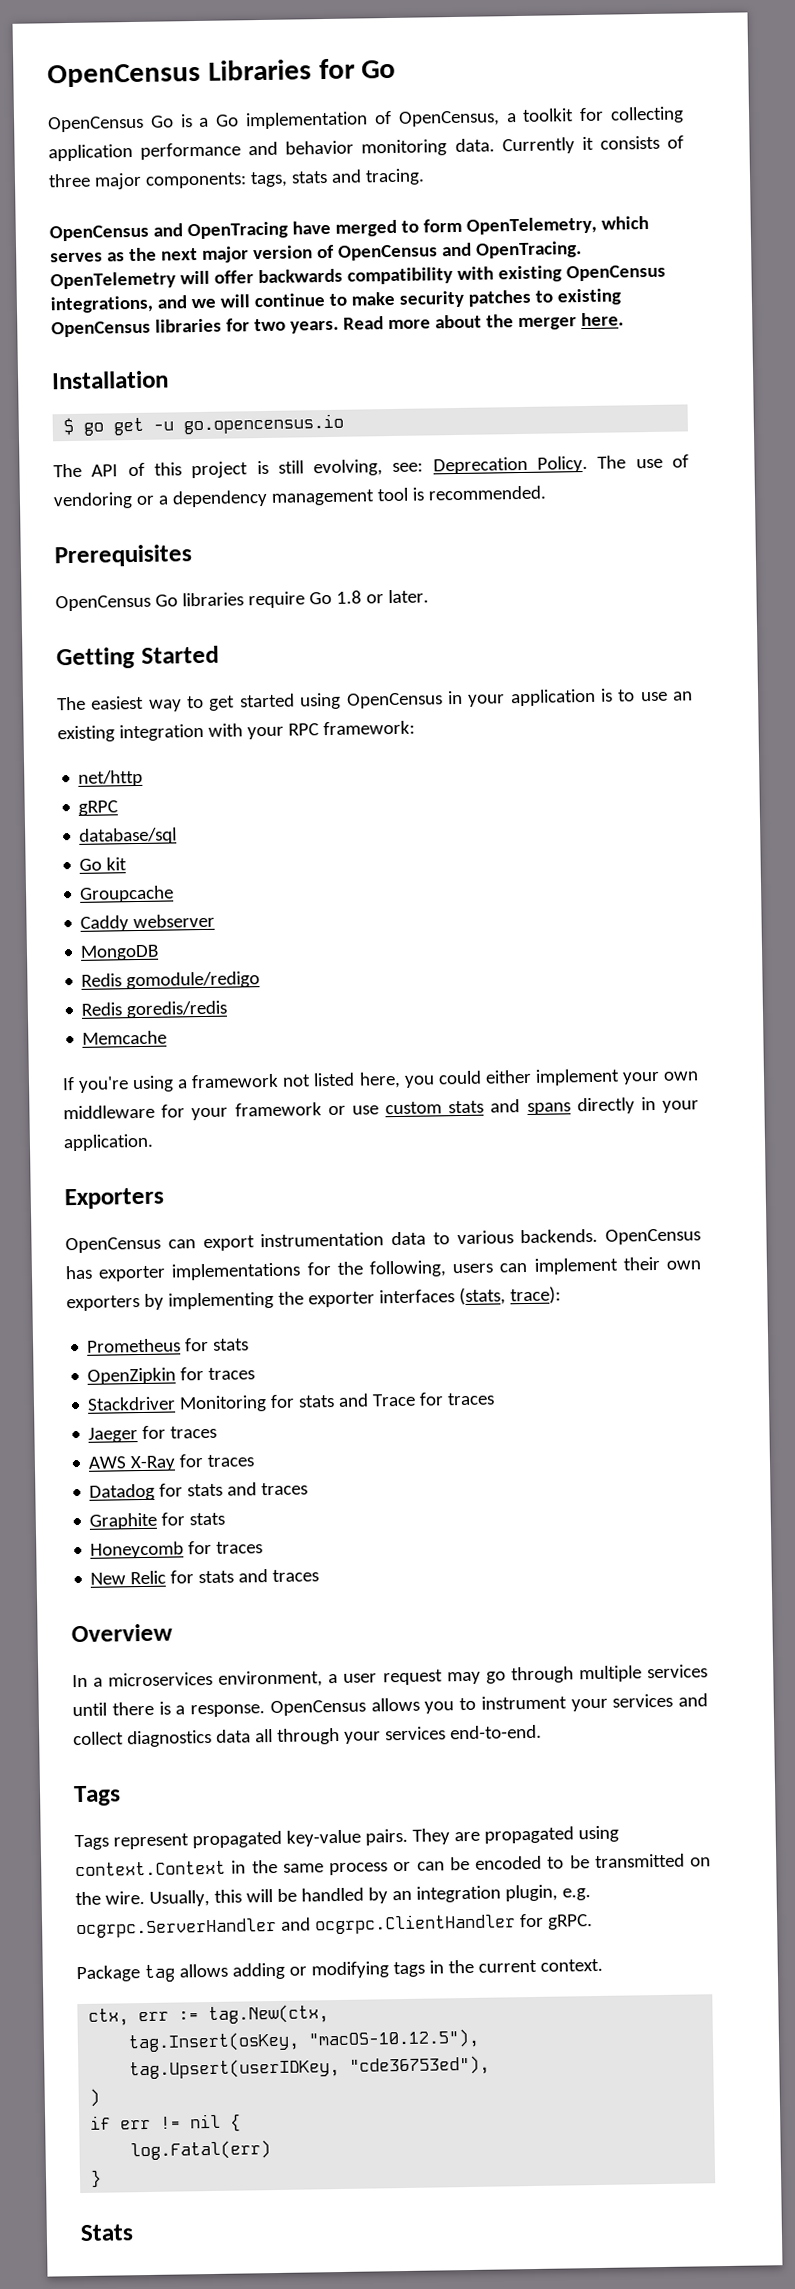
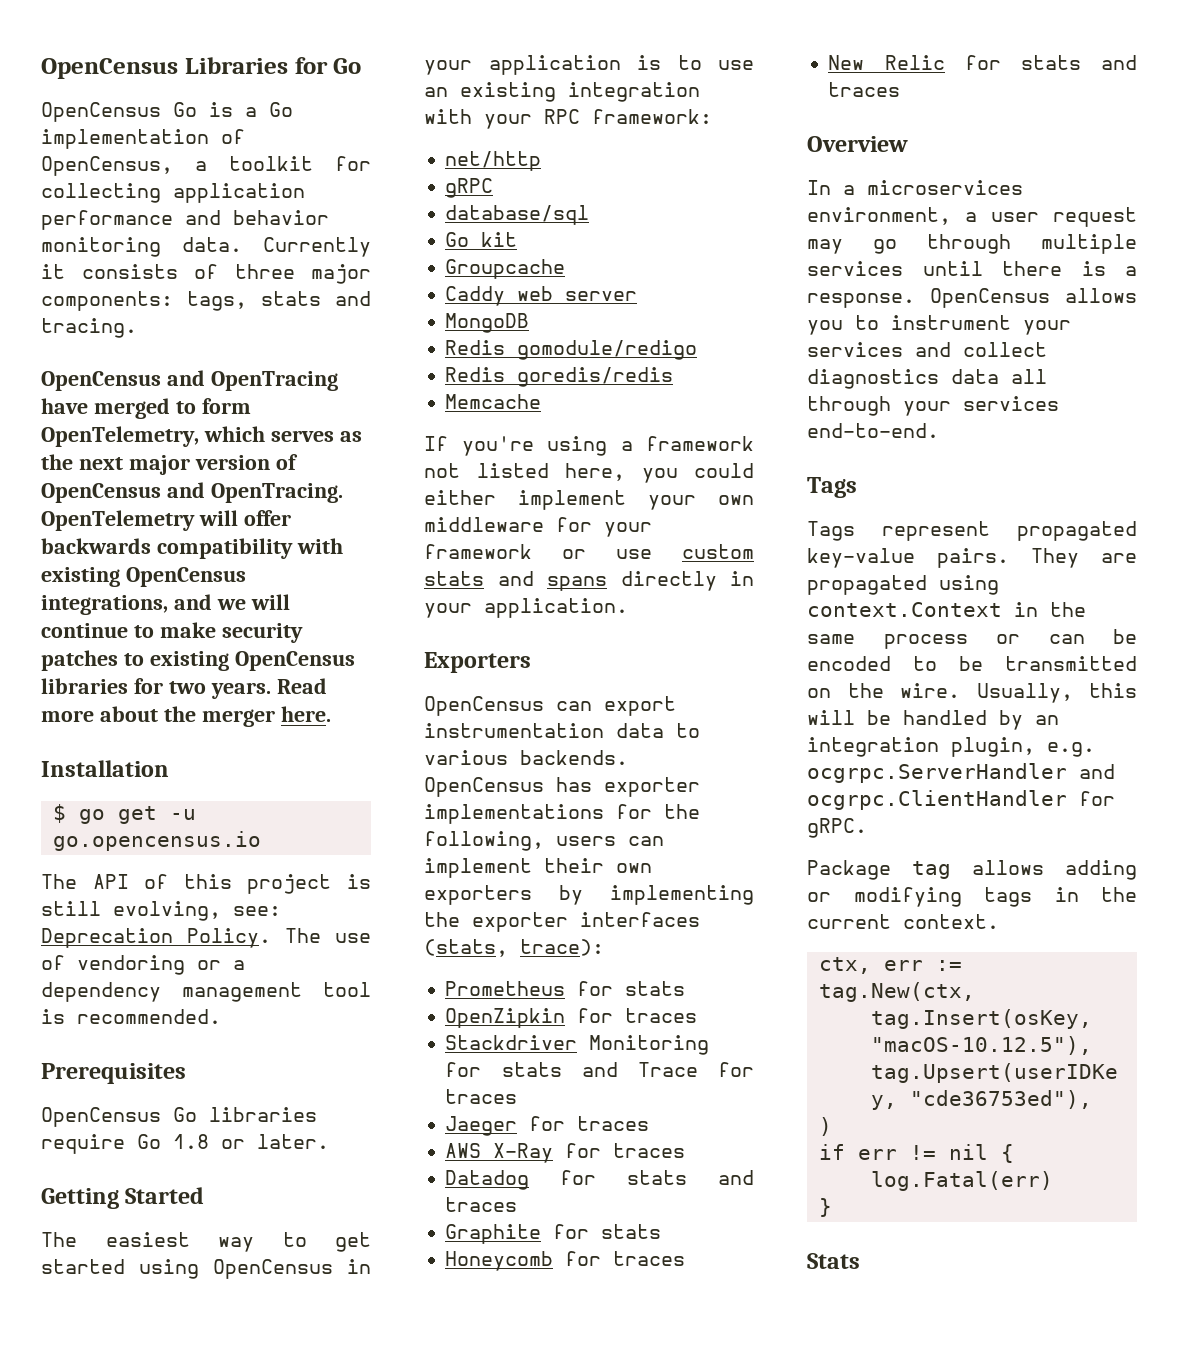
[133,913,216,929] webserver -> [517,286,638,301] web server

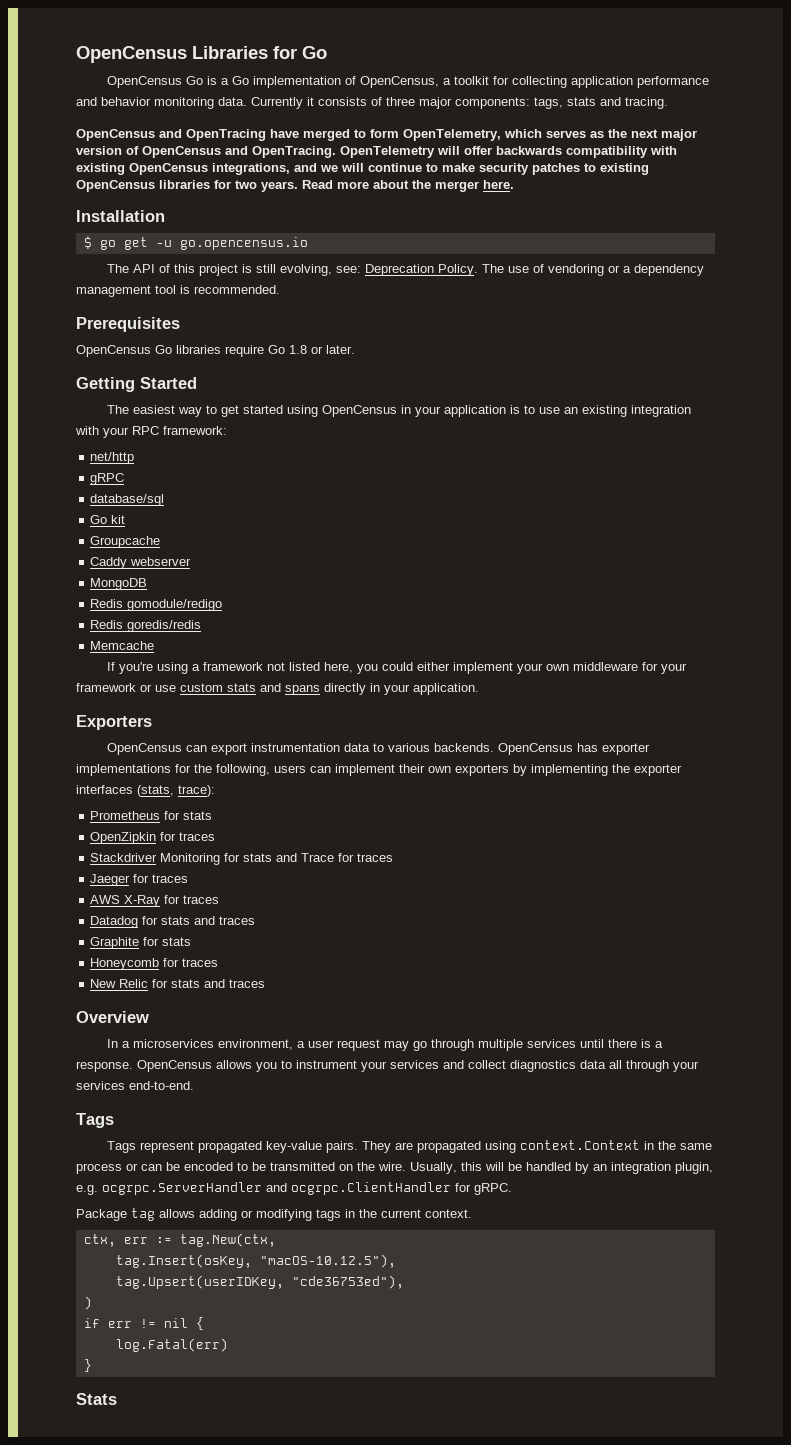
[517,286,638,301] web server -> [130,557,192,566] webserver

